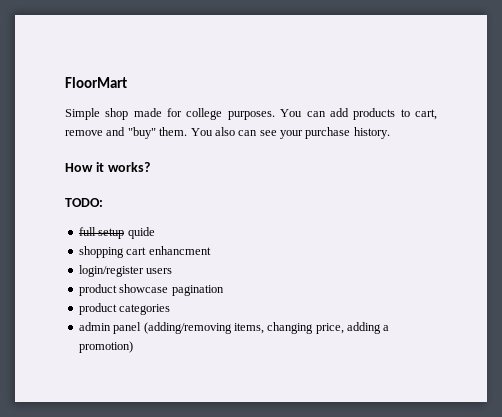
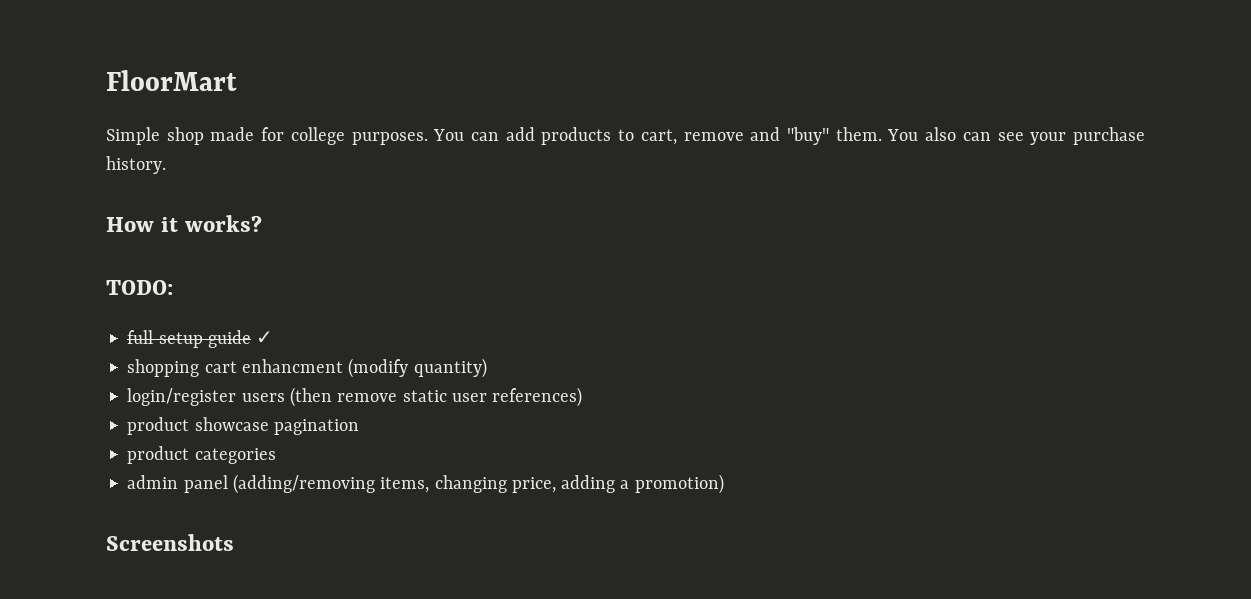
[127,227,155,239] quide -> [207,330,274,348] guide ✓
(211, 250) none -> [348,358,487,378] (modify quantity)
(173, 271) none -> [289,387,583,407] (then remove static user references)
(133, 347) none -> [106,534,234,551] // Screenshots

